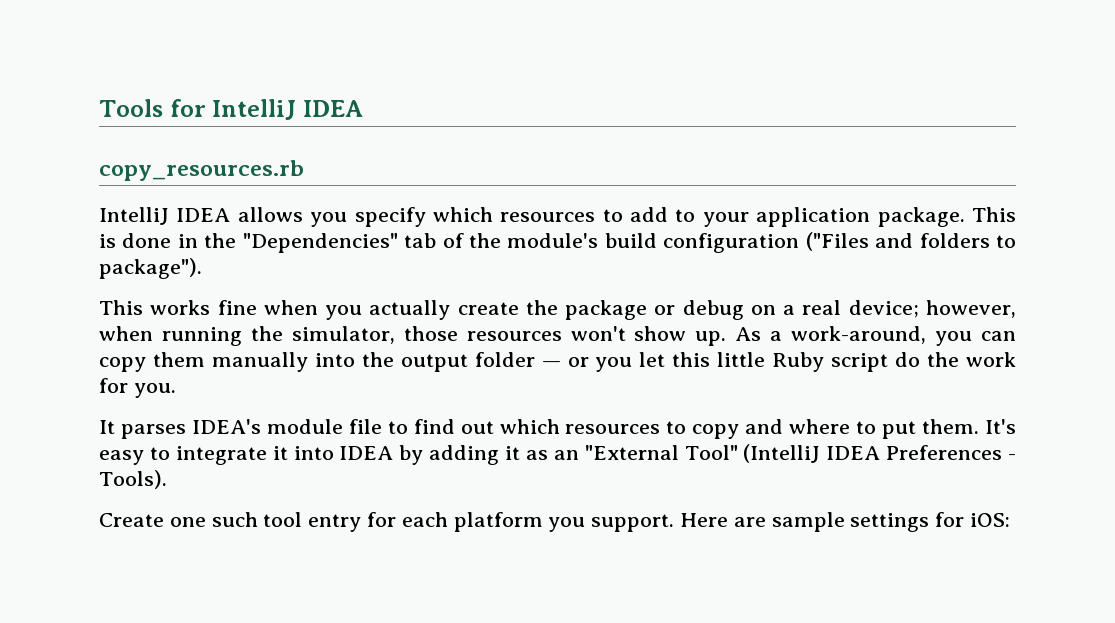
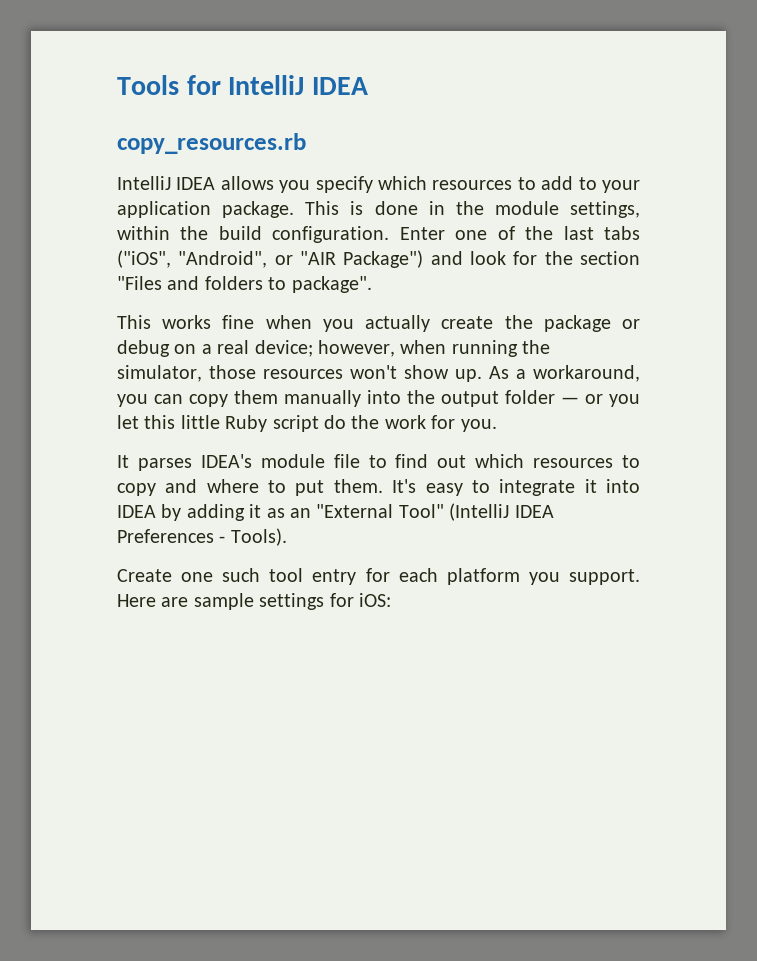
[242,232,869,253] "Dependencies" tab of the module's build configuration ("Files -> [494,201,640,218] [117,226,640,243] [117,250,640,268] [117,276,162,290] module settings, within the build configuration. Enter one of the last tabs ("iOS", "Android", or "AIR Package") and look for the section "Files
[99,258,202,279] package"). -> [291,276,372,293] package".
[791,326,927,344] work-around, -> [533,365,640,382] workaround,

